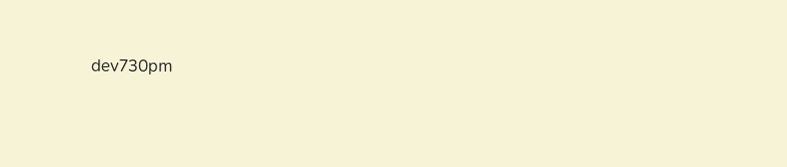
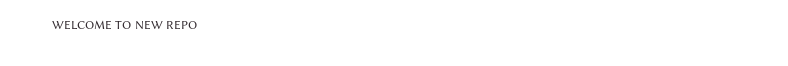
[91,59,174,75] dev730pm -> [52,20,198,30] WELCOME TO NEW REPO

